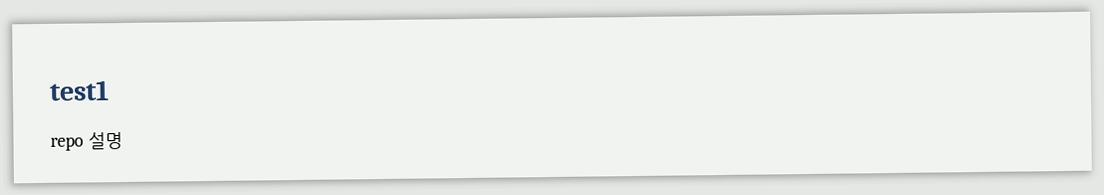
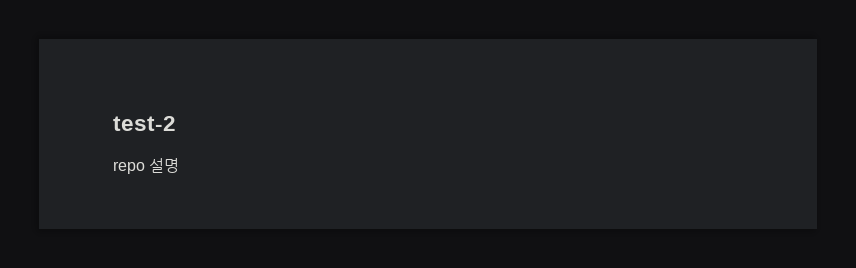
[49,80,110,101] test1 -> [113,116,176,131] test-2

